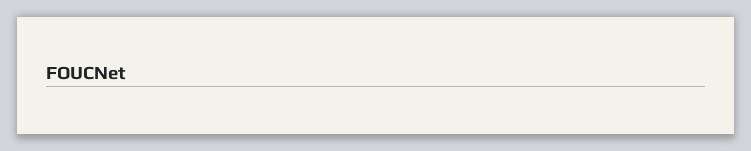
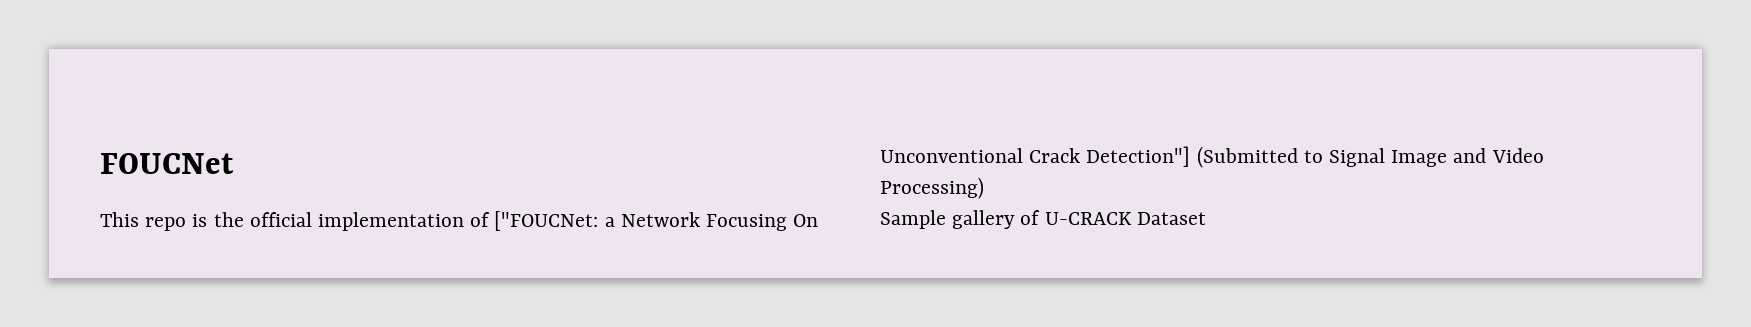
(126, 73) none -> [100,211,819,231] [880,146,1544,168] [880,177,984,199] [880,210,1206,229] // This repo is the official implementation of ["FOUCNet: a Network Focusing On Unconventional Crack Detection"] (Submitted to Signal Image and Video Processing) // Sample gallery of U-CRACK Dataset

